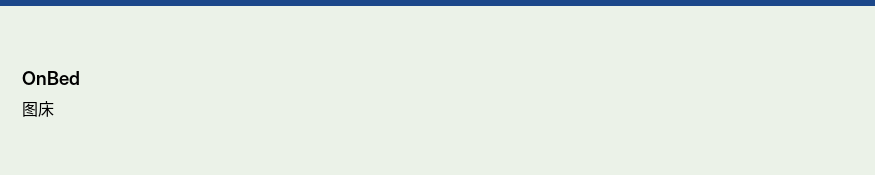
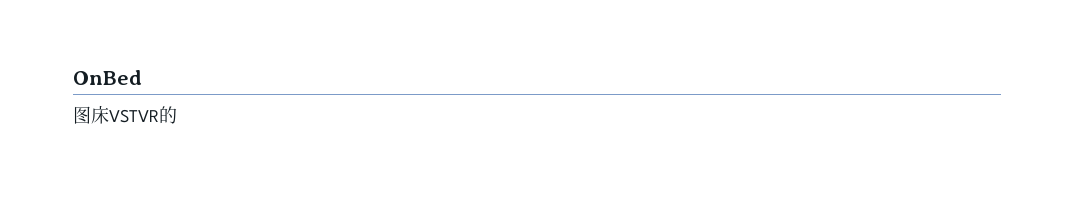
(54, 109) none -> [109,106,177,124] VSTVR的

